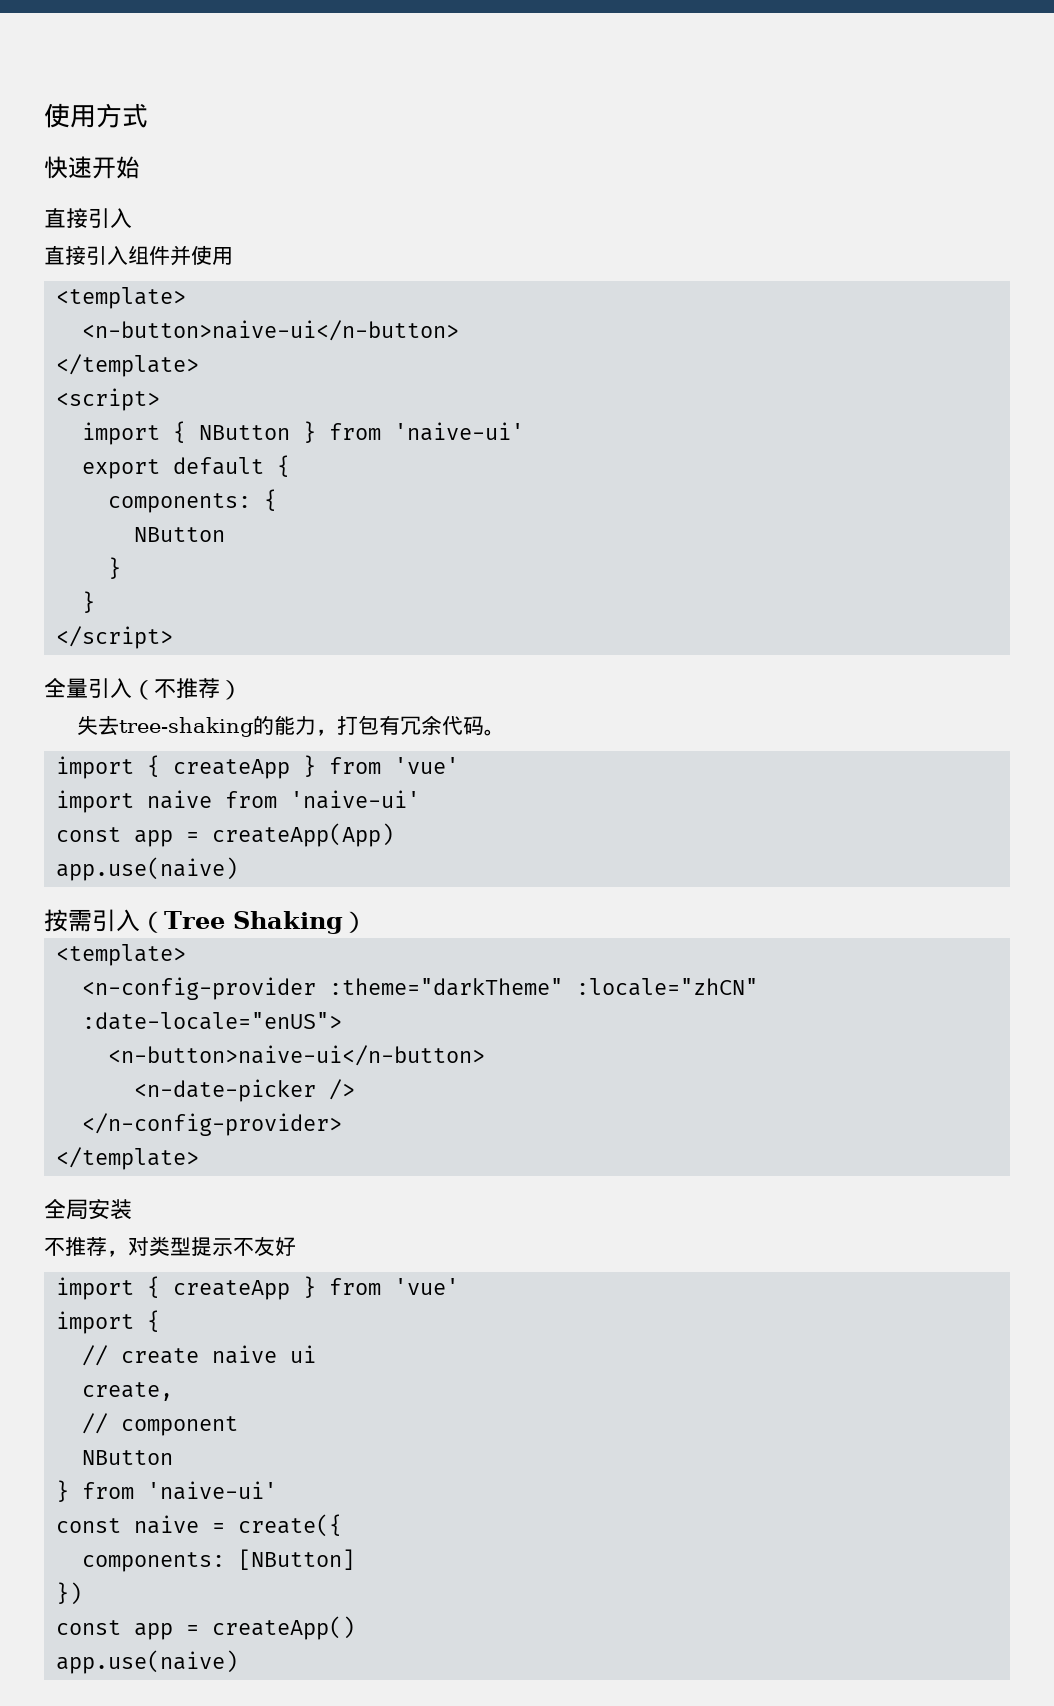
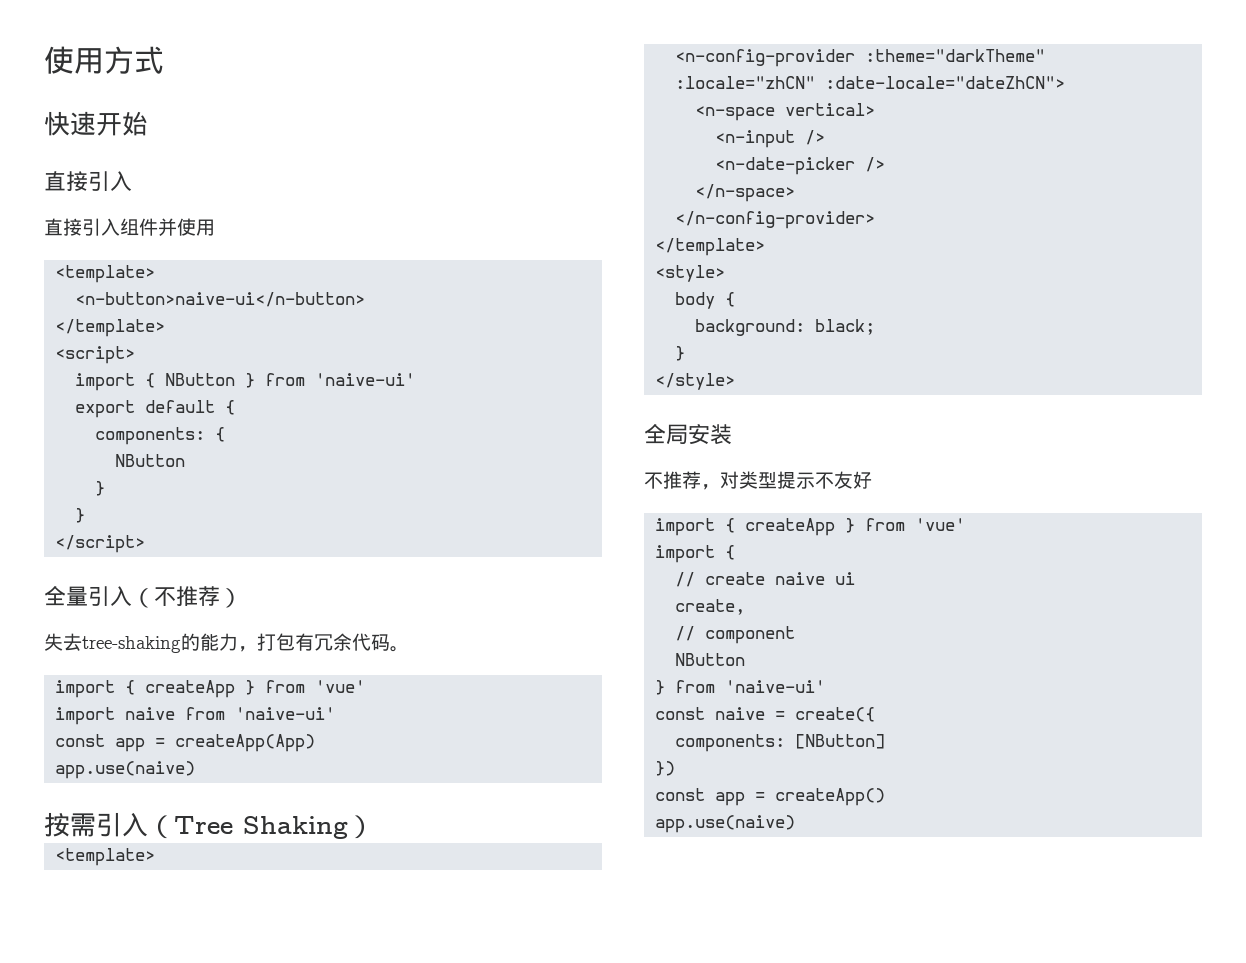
[82,1012,343,1030] [108,1045,486,1066] :date-locale="enUS"> // <n-button>naive-ui</n-button> -> [825,76,1066,89] [695,103,876,121] [715,130,826,148] :date-locale="dateZhCN"> // <n-space vertical> // <n-input />
(356, 1089) none -> [695,184,796,202] // </n-space>
(200, 1158) none -> [655,265,726,282] [675,292,736,309] [695,319,876,336] [675,346,686,361] [655,373,736,390] // <style> // body { // background: black; // } // </style>

